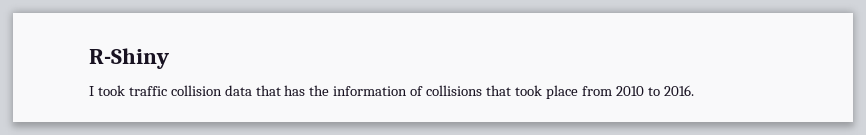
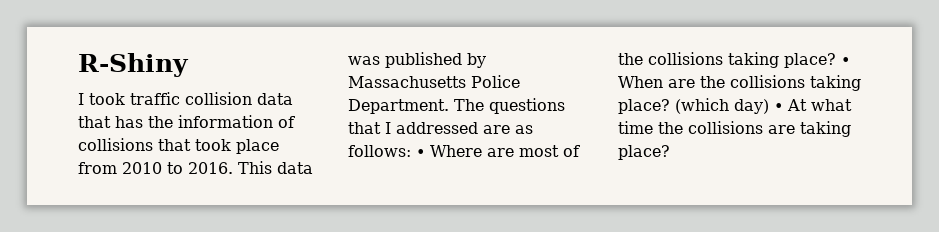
(694, 90) none -> [238,161,313,174] [348,52,486,68] [348,75,520,88] [348,98,565,114] [348,122,533,134] [348,145,580,157] [618,52,850,68] [618,75,861,91] [618,98,852,114] [618,121,851,137] [618,145,670,160] This data was published by Massachusetts Police Department. The questions that I addressed are as follows: • Where are most of the collisions taking place? • When are the collisions taking place? (which day) • At what time the collisions are taking place?

